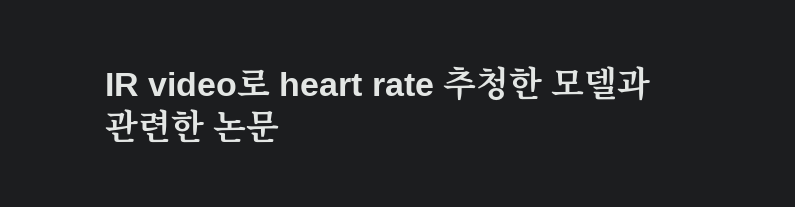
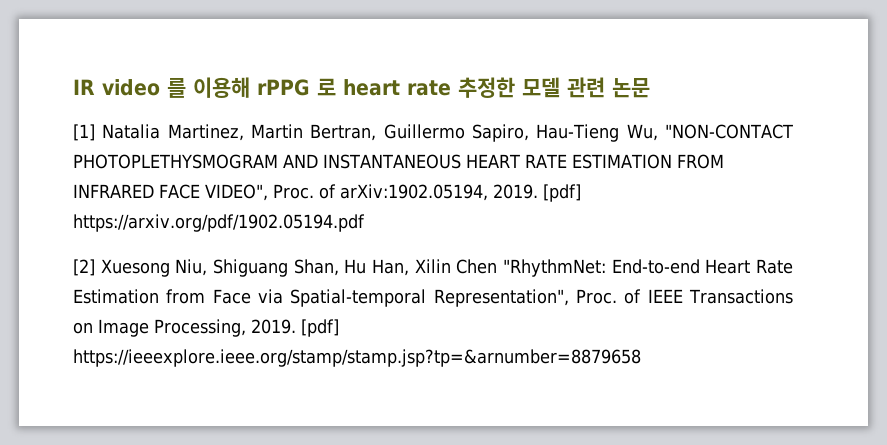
[148,66,650,101] [105,109,280,143] video로 heart rate 추청한 모델과 관련한 논문 -> [102,77,650,98] [73,124,794,142] [73,154,724,169] [73,184,581,202] [73,214,365,232] [73,259,793,277] [73,289,794,307] [73,319,339,337] [73,349,641,367] video 를 이용해 rPPG 로 heart rate 추정한 모델 관련 논문 // [1] Natalia Martinez, Martin Bertran, Guillermo Sapiro, Hau-Tieng Wu, "NON-CONTACT PHOTOPLETHYSMOGRAM AND INSTANTANEOUS HEART RATE ESTIMATION FROM INFRARED FACE VIDEO", Proc. of arXiv:1902.05194, 2019. [pdf] https://arxiv.org/pdf/1902.05194.pdf // [2] Xuesong Niu, Shiguang Shan, Hu Han, Xilin Chen "RhythmNet: End-to-end Heart Rate Estimation from Face via Spatial-temporal Representation", Proc. of IEEE Transactions on Image Processing, 2019. [pdf] https://ieeexplore.ieee.org/stamp/stamp.jsp?tp=&arnumber=8879658

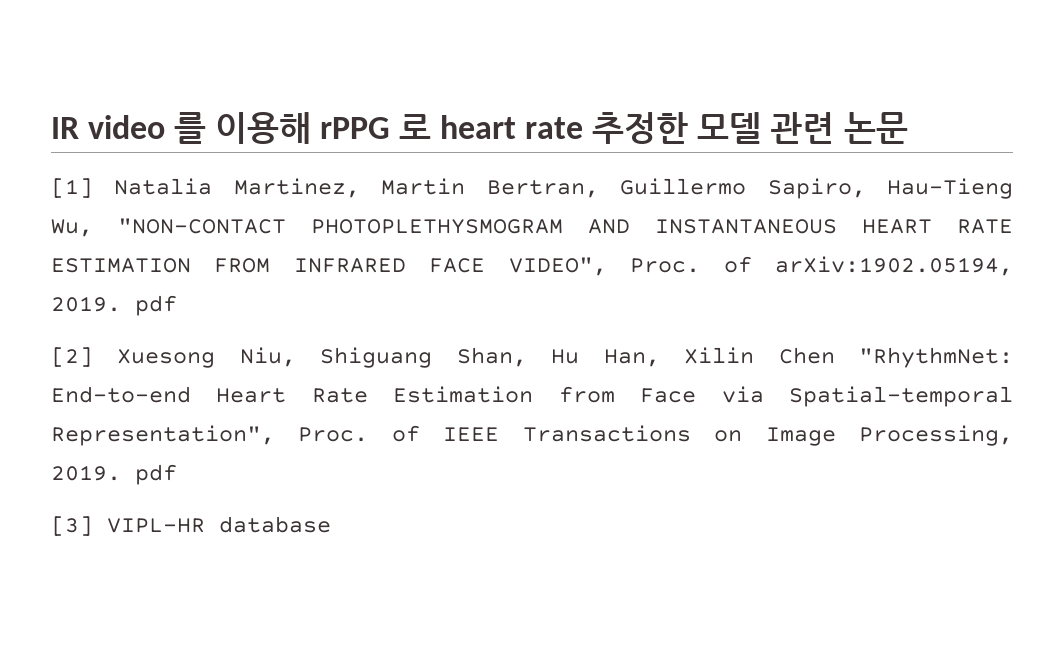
[542,184,581,202] [73,214,365,232] [pdf] https://arxiv.org/pdf/1902.05194.pdf -> [135,295,177,316] pdf
[301,319,339,337] [73,349,641,367] [pdf] https://ieeexplore.ieee.org/stamp/stamp.jsp?tp=&arnumber=8879658 -> [135,464,177,485] [51,516,331,536] pdf // [3] VIPL-HR database

